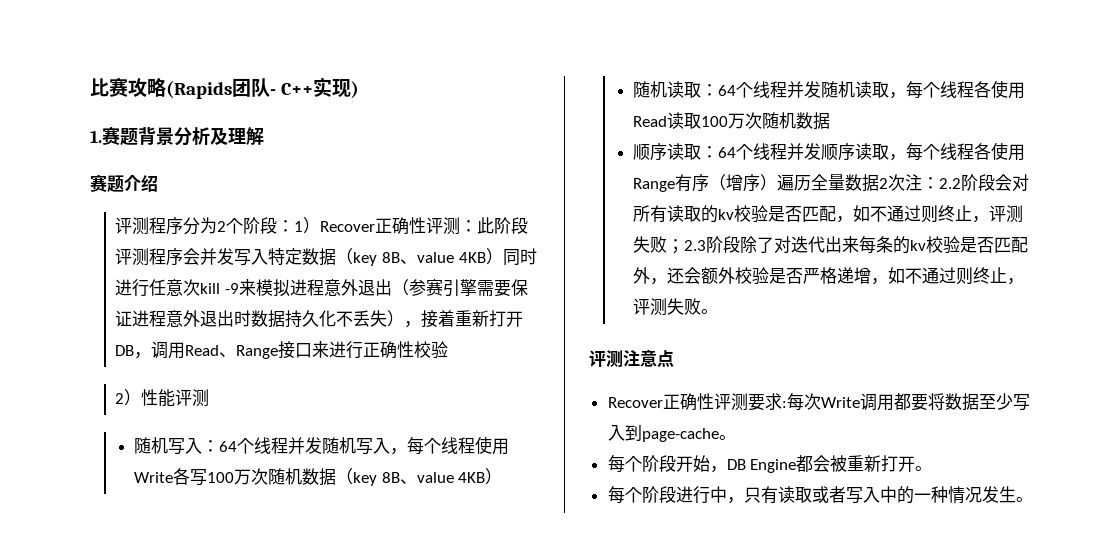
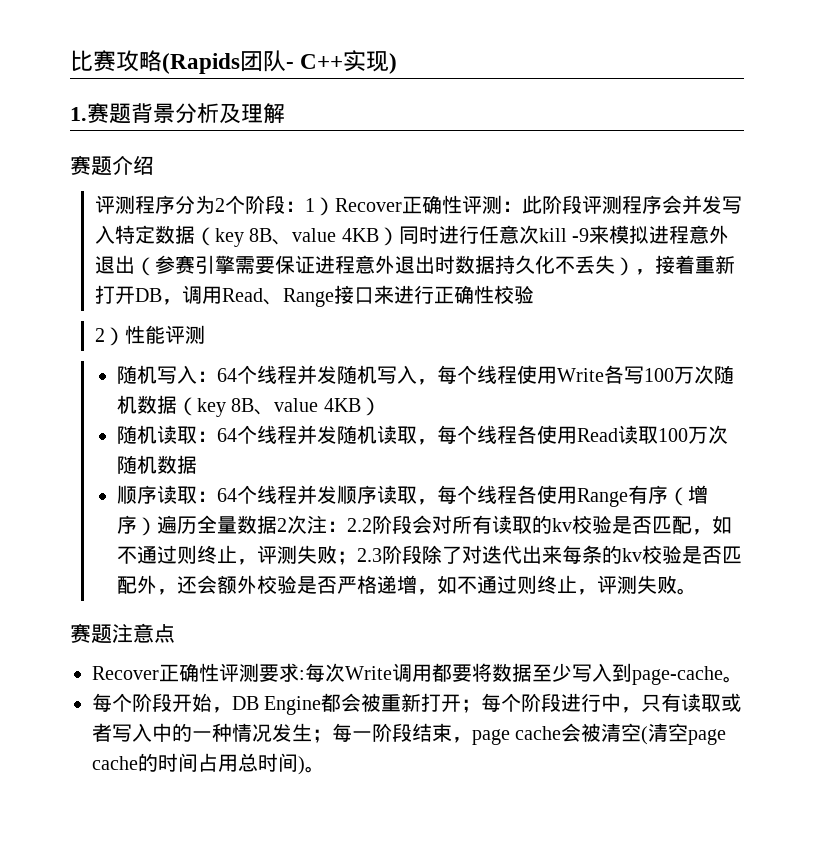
[589,350,623,367] 评测 -> [70,623,112,644] 赛题
[915,466,933,471] 。 // -> [461,699,482,713] ；
(1016, 494) none -> [312,723,727,745] [92,753,305,775] ；每一阶段结束，page cache会被清空(清空page cache的时间占用总时间)

